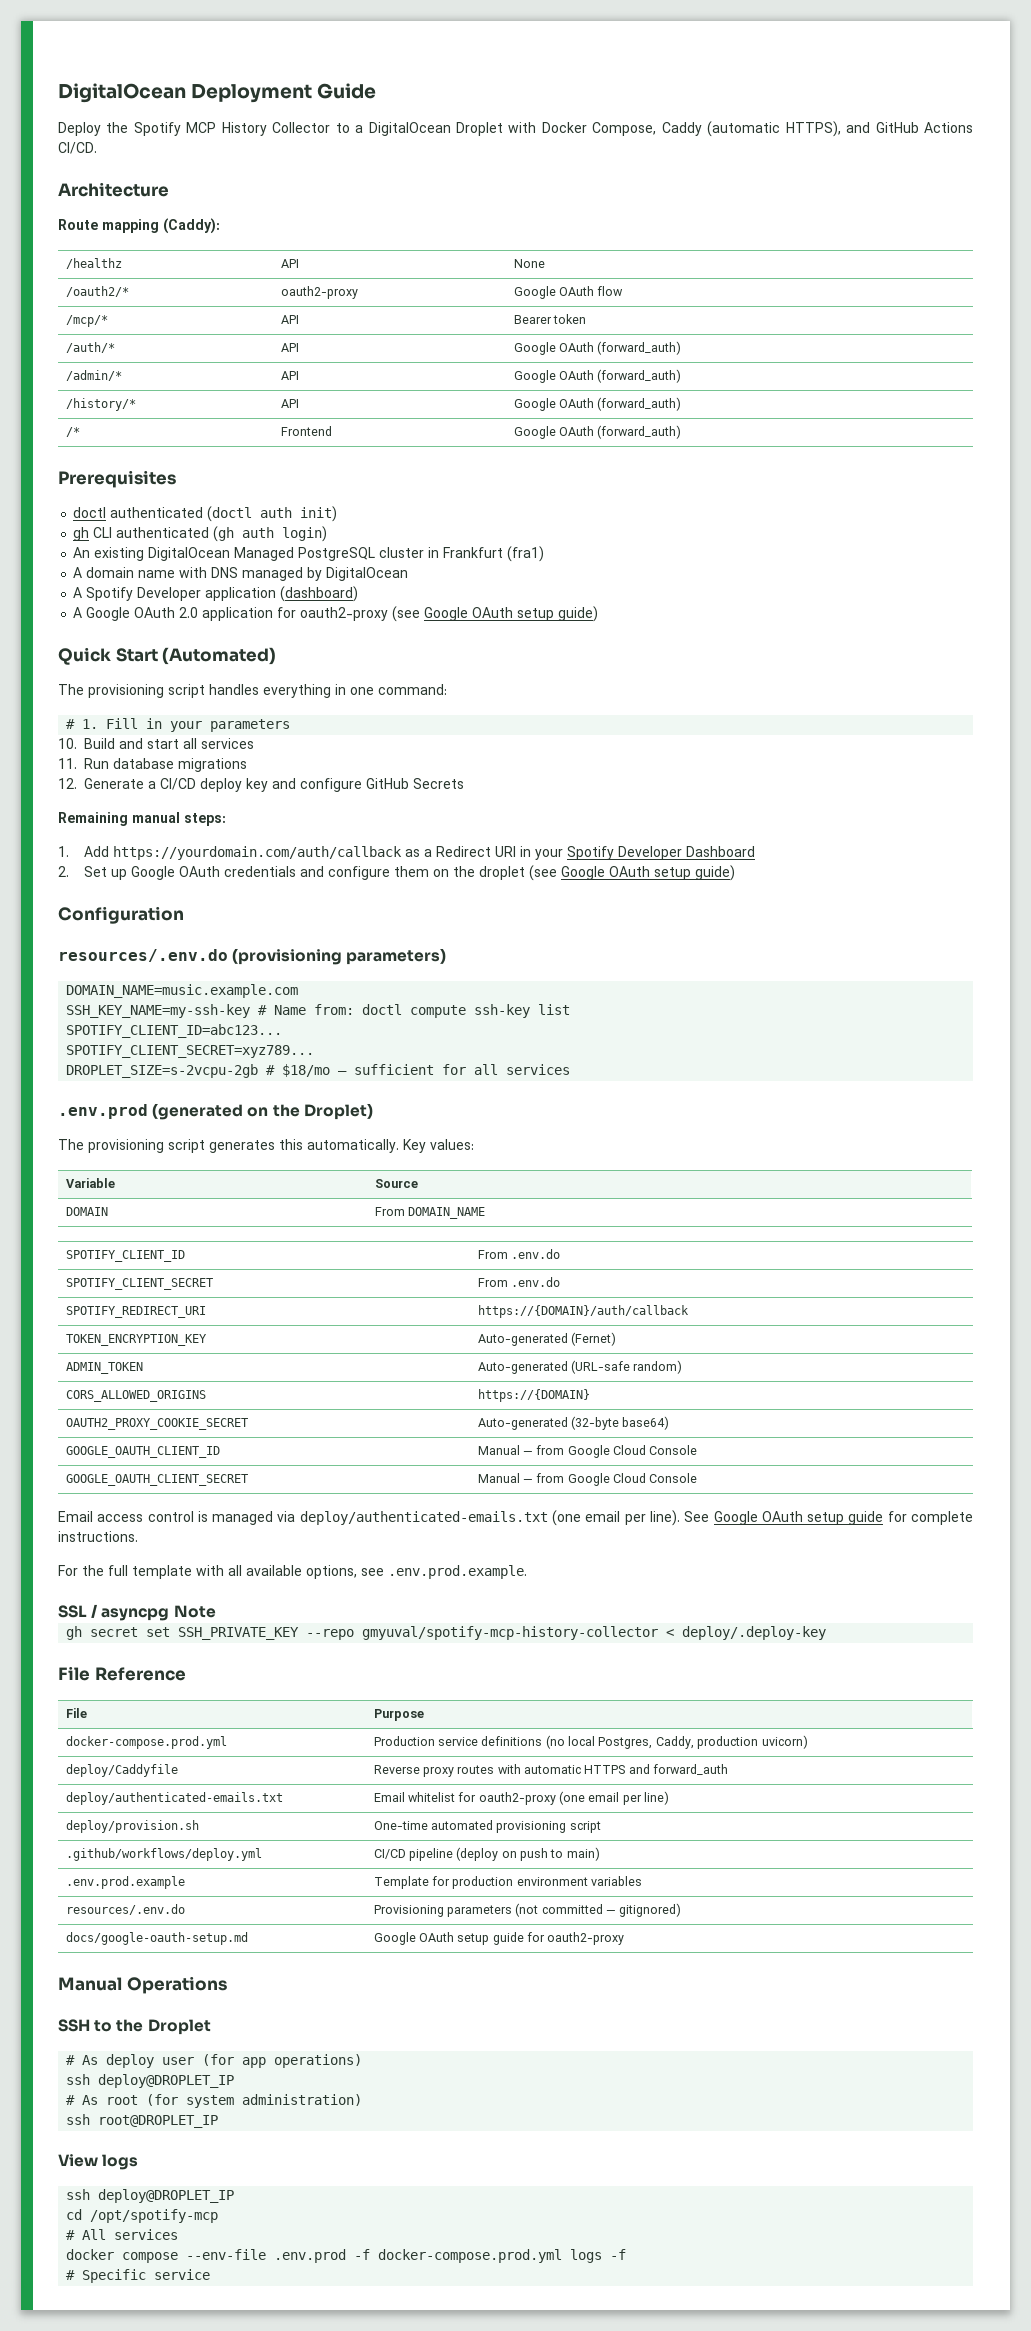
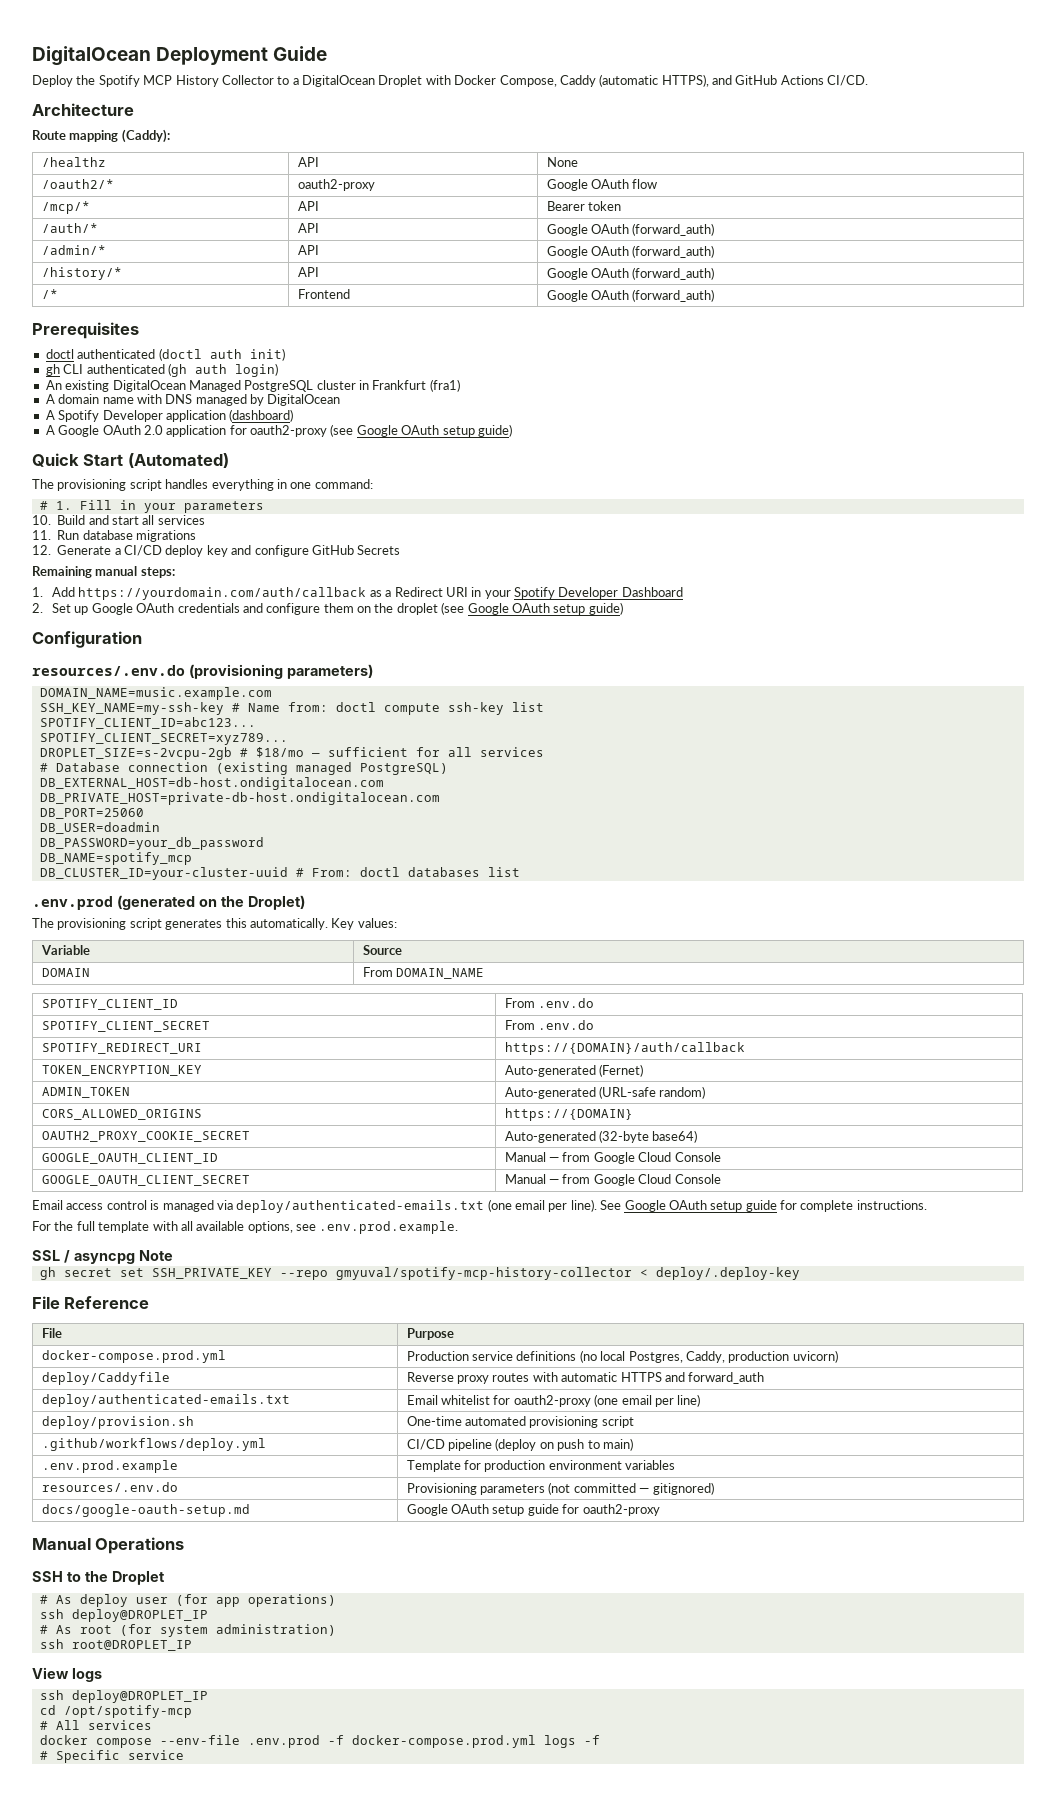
(571, 1069) none -> [39,762,448,775] [39,777,384,790] [39,792,440,805] [39,808,144,819] [39,822,160,834] [39,837,264,850] [39,852,192,865] [39,867,520,880] // # Database connection (existing managed PostgreSQL) // DB_EXTERNAL_HOST=db-host.ondigitalocean.com // DB_PRIVATE_HOST=private-db-host.ondigitalocean.com // DB_PORT=25060 // DB_USER=doadmin // DB_PASSWORD=your_db_password // DB_NAME=spotify_mcp // DB_CLUSTER_ID=your-cluster-uuid # From: doctl databases list

